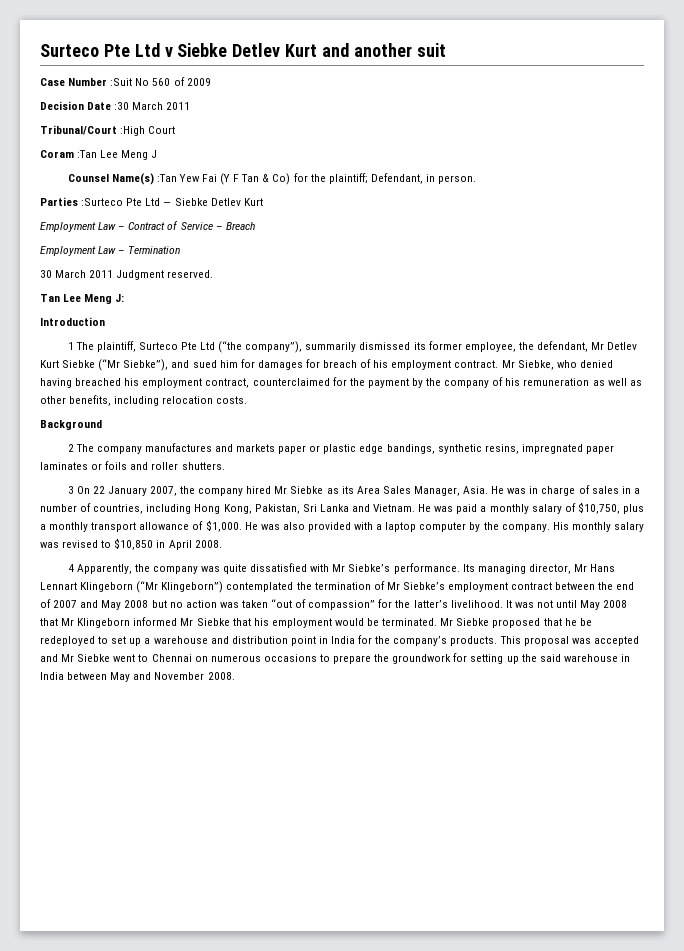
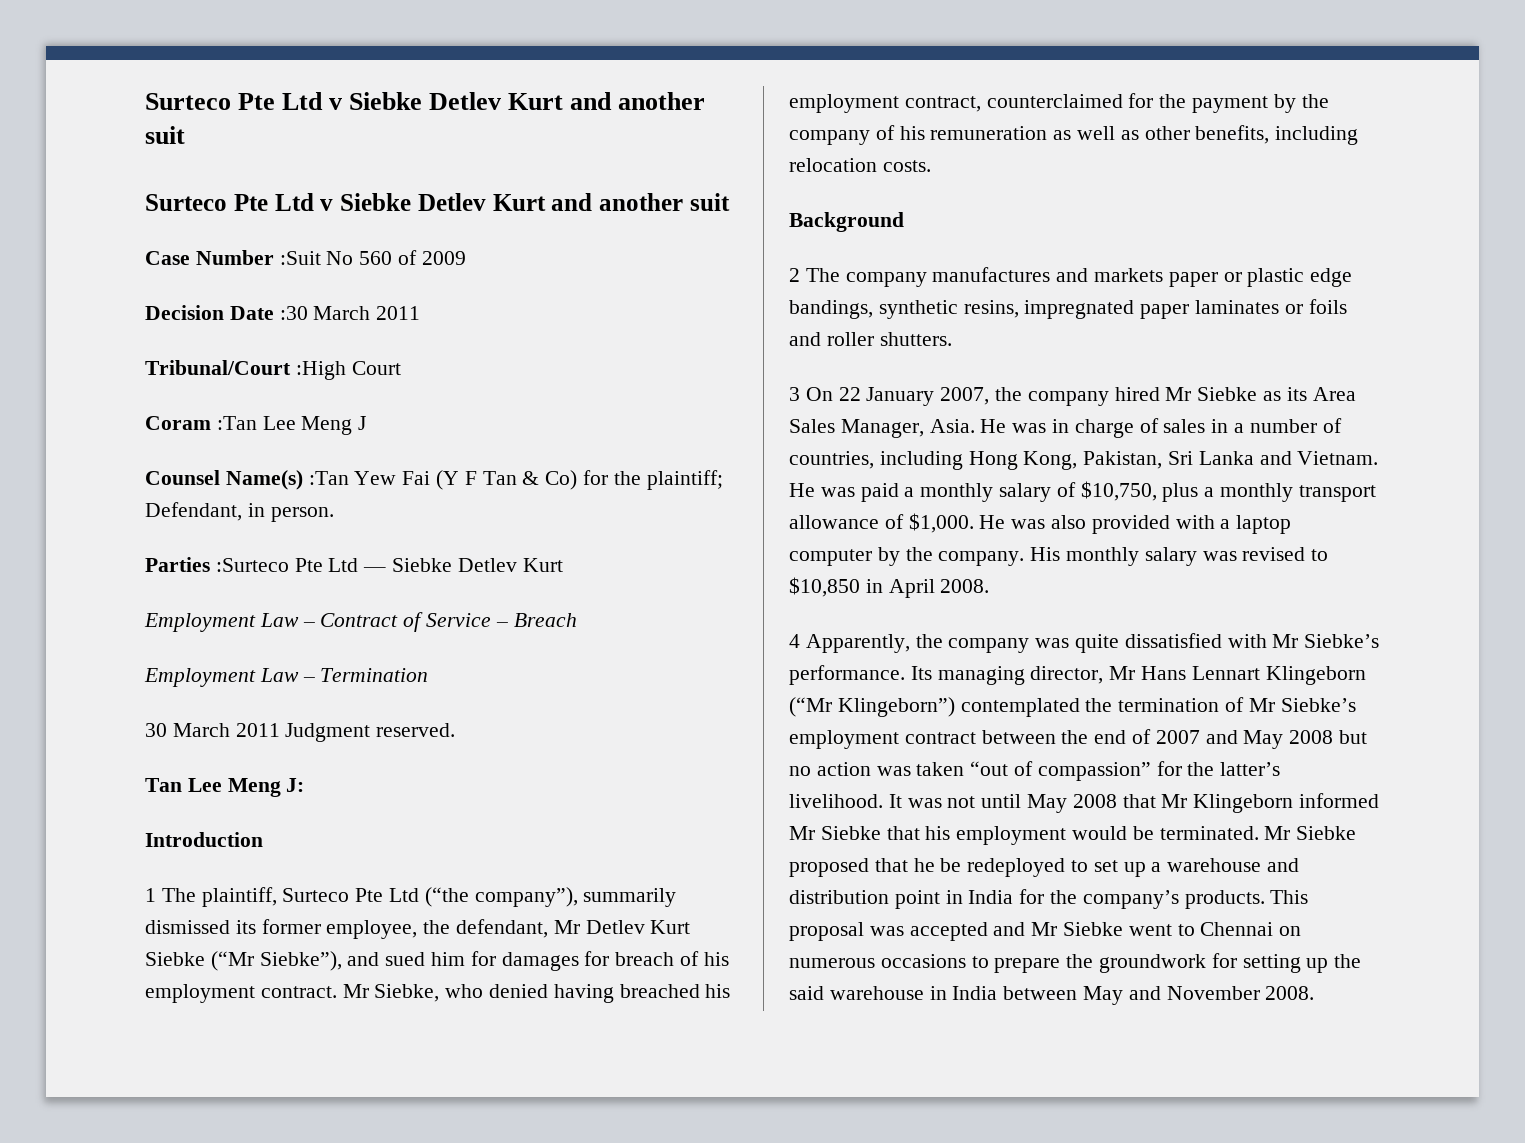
(446, 50) none -> [145,193,730,211] // Surteco Pte Ltd v Siebke Detlev Kurt and another suit

